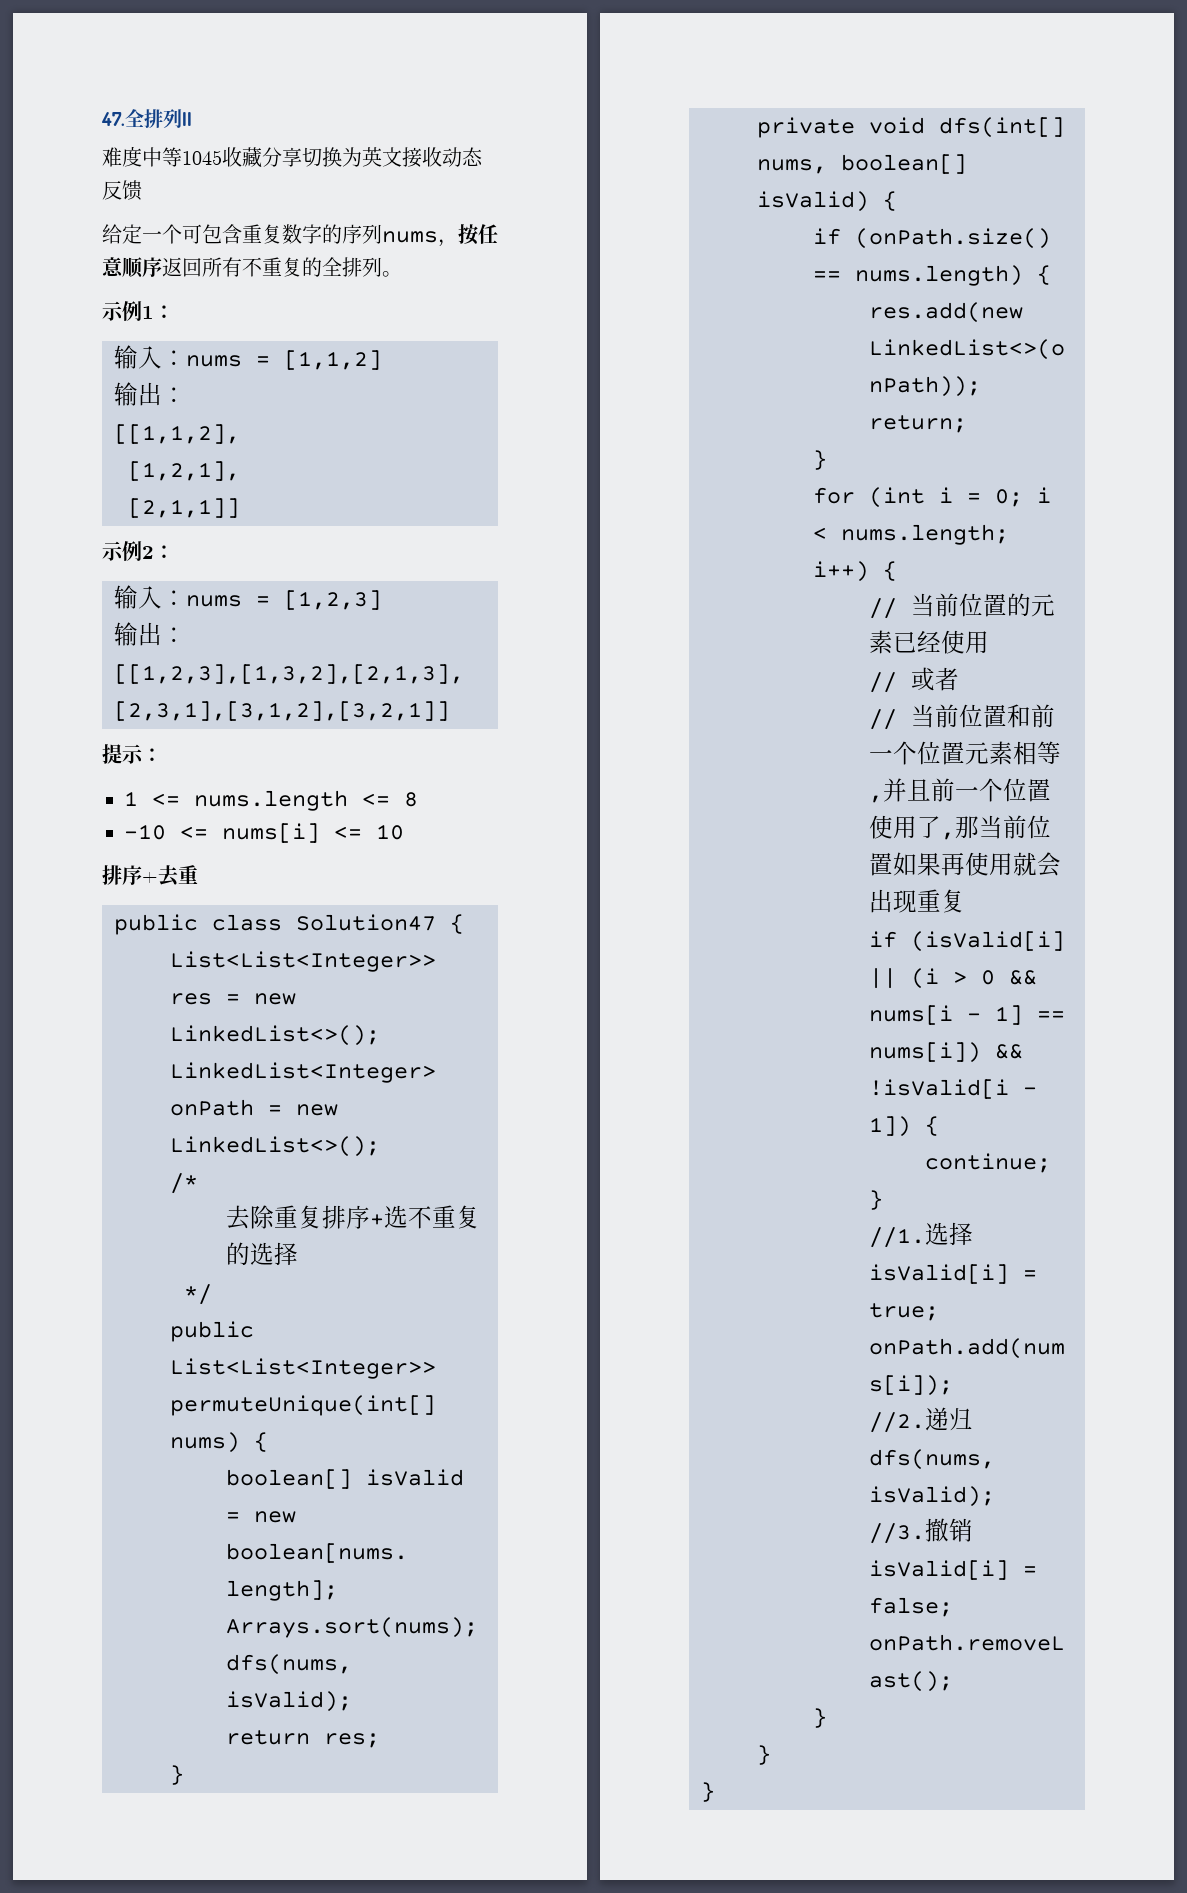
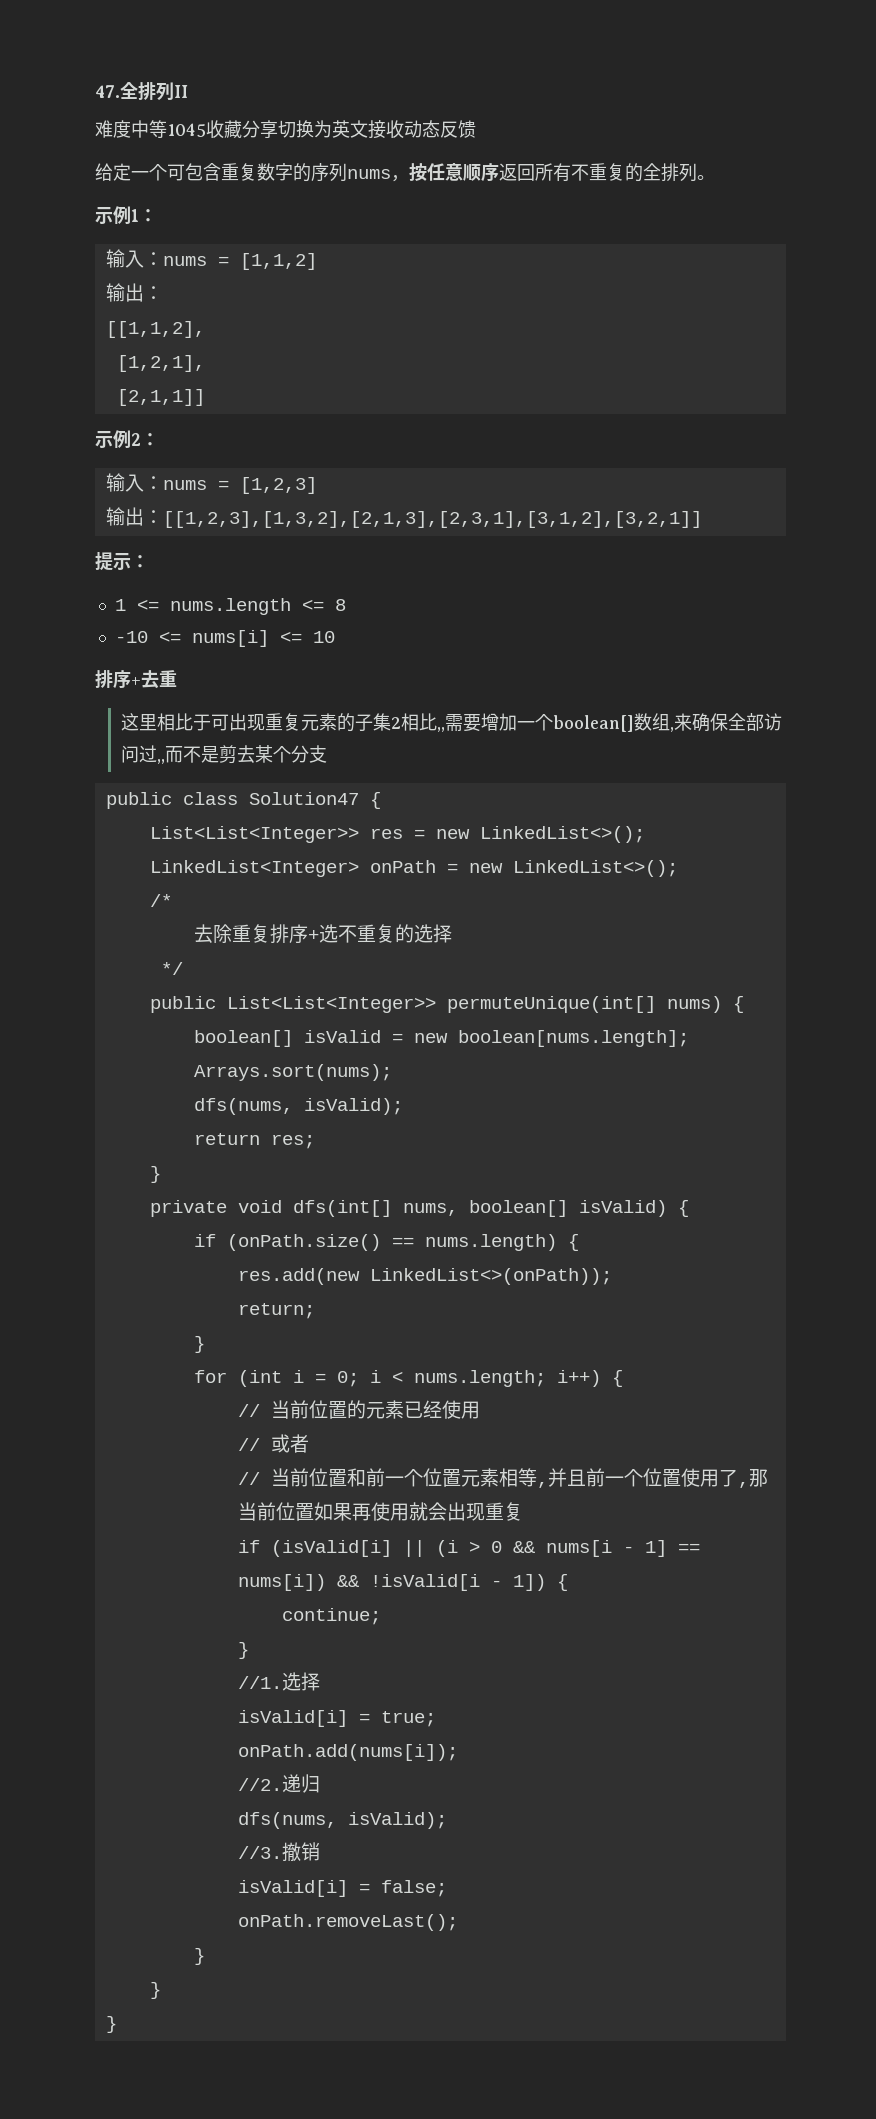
(198, 874) none -> [120,713,782,732] [120,745,327,764] // 这里相比于可出现重复元素的子集2相比,,需要增加一个boolean[]数组,来确保全部访问过,,而不是剪去某个分支

